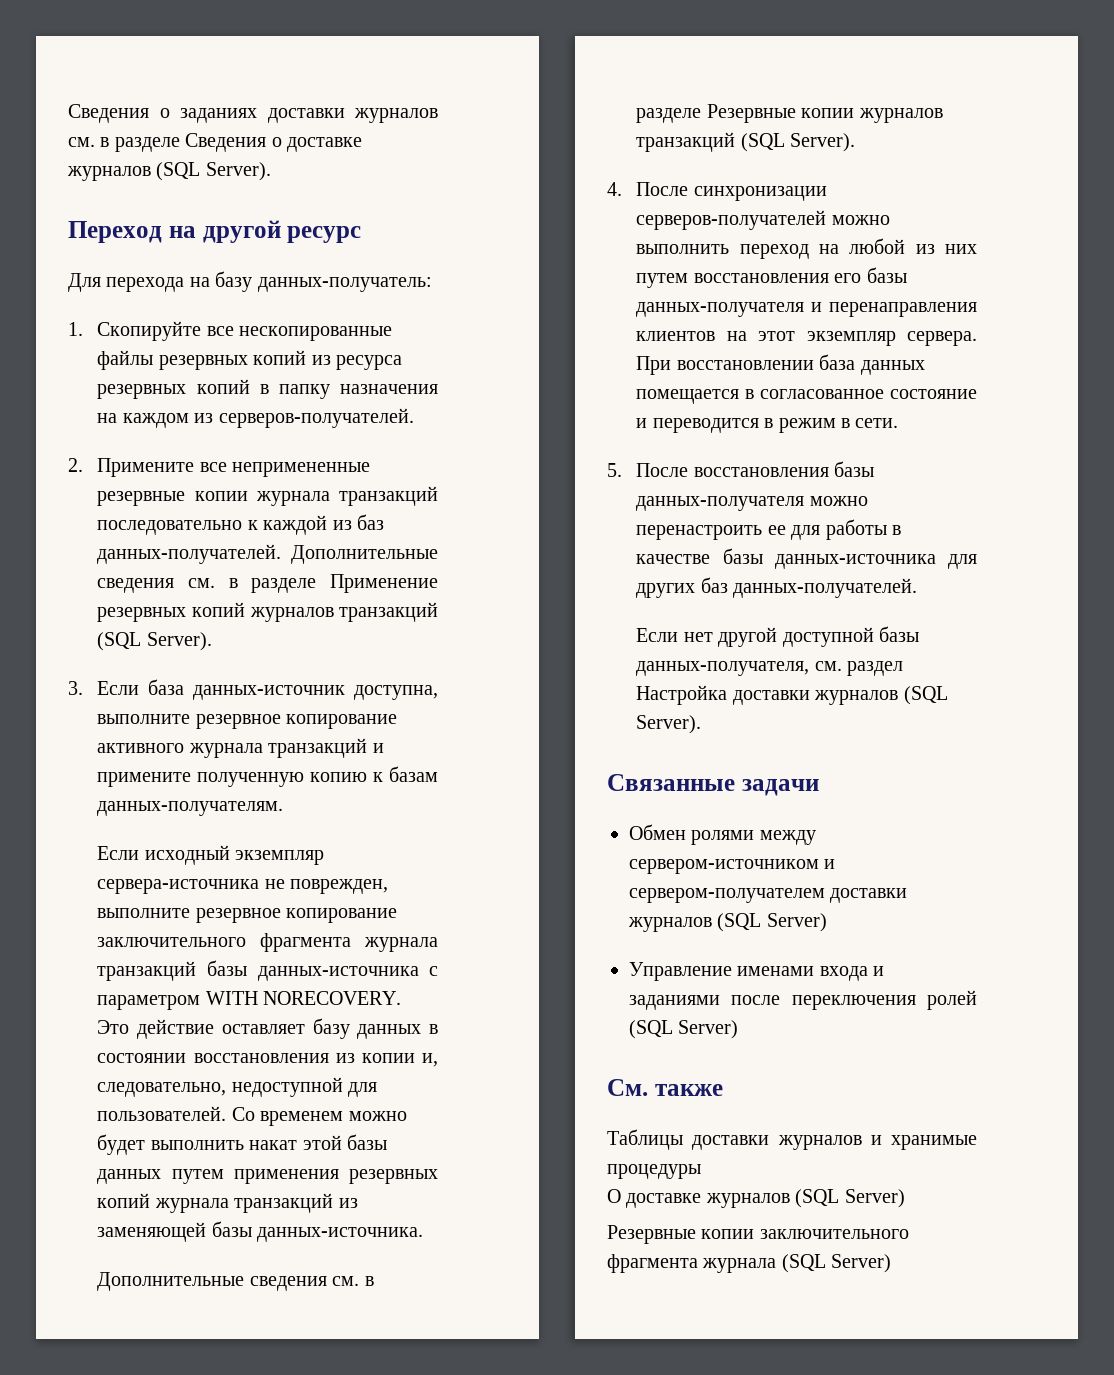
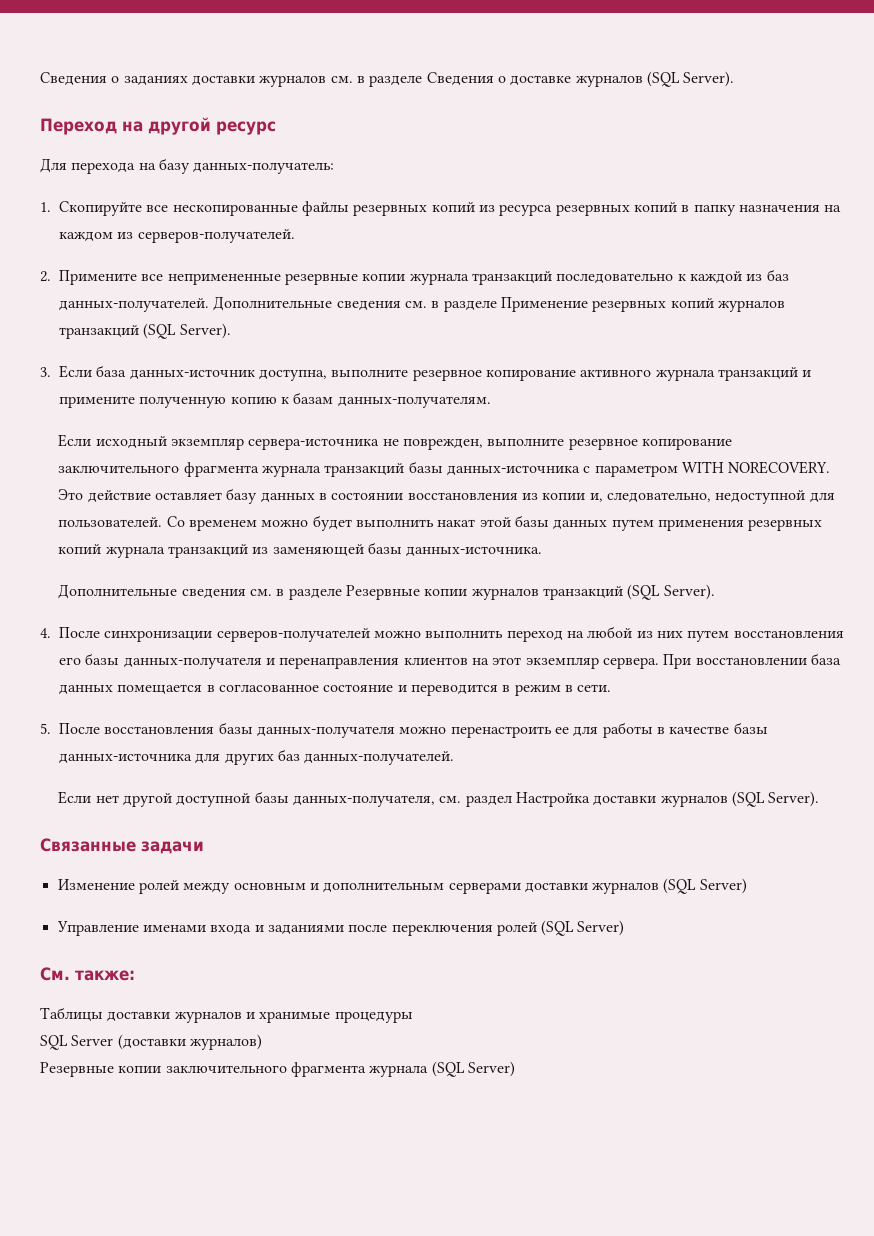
[629,824,816,845] [629,859,836,874] [629,888,825,903] Обмен ролями между сервером-источником и сервером-получателем -> [57,879,521,894] Изменение ролей между основным и дополнительным серверами
[654,1084,723,1096] также -> [75,970,135,981] также:
[607,1189,905,1208] О доставке журналов (SQL Server) -> [40,1034,262,1050] SQL Server (доставки журналов)

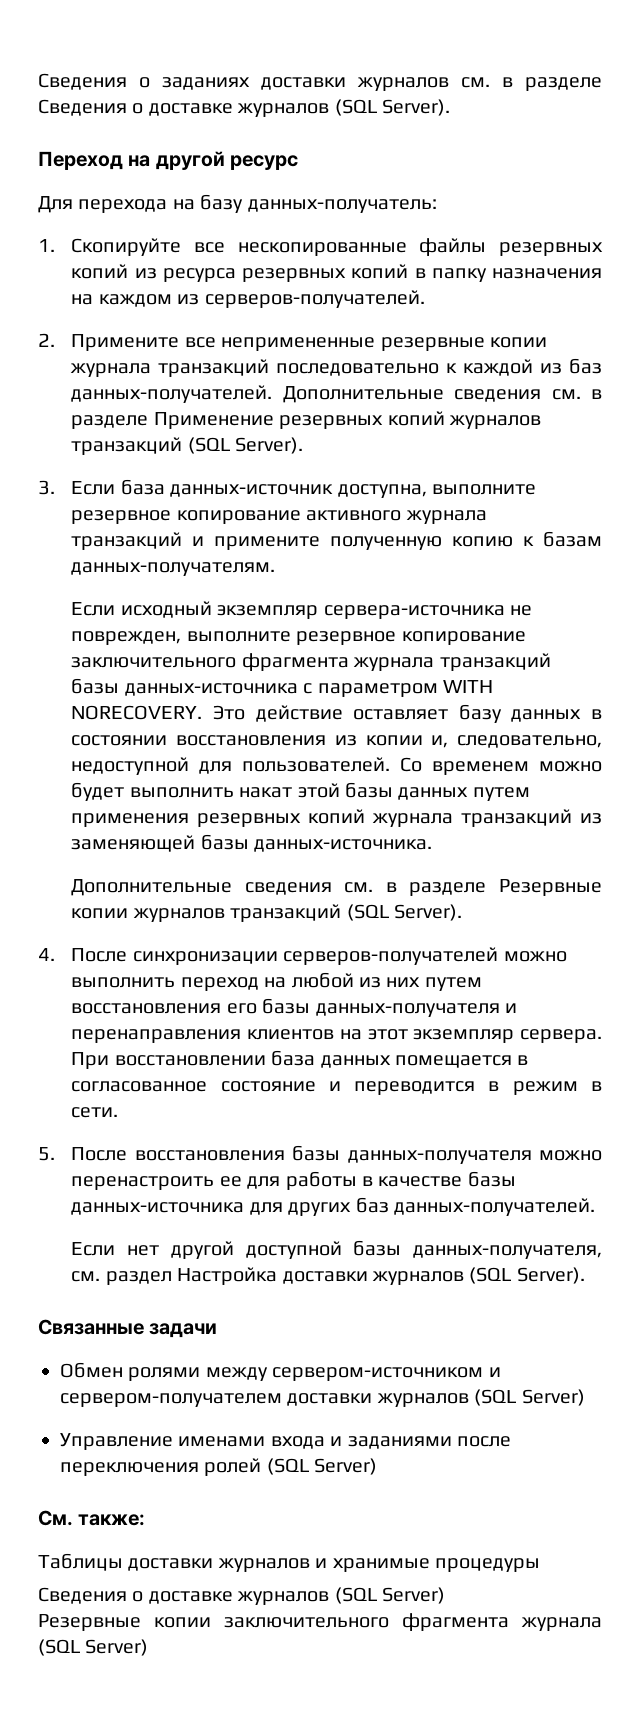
[57,879,521,894] Изменение ролей между основным и дополнительным серверами -> [60,1362,501,1381] [60,1393,282,1407] Обмен ролями между сервером-источником и сервером-получателем
[40,1034,262,1050] SQL Server (доставки журналов) -> [38,1587,445,1605] Сведения о доставке журналов (SQL Server)

